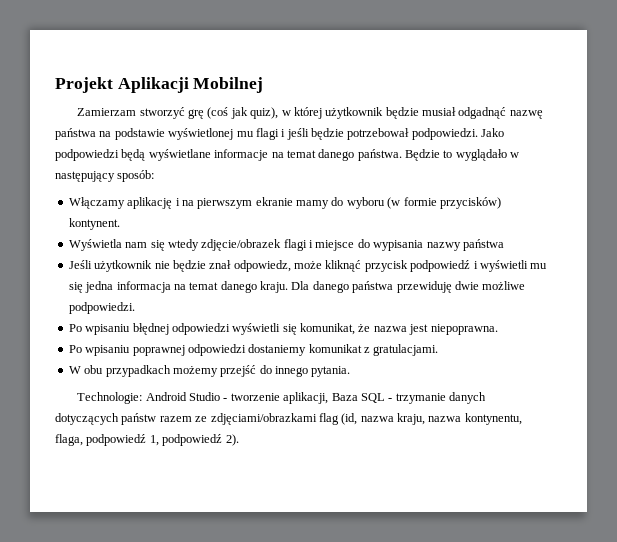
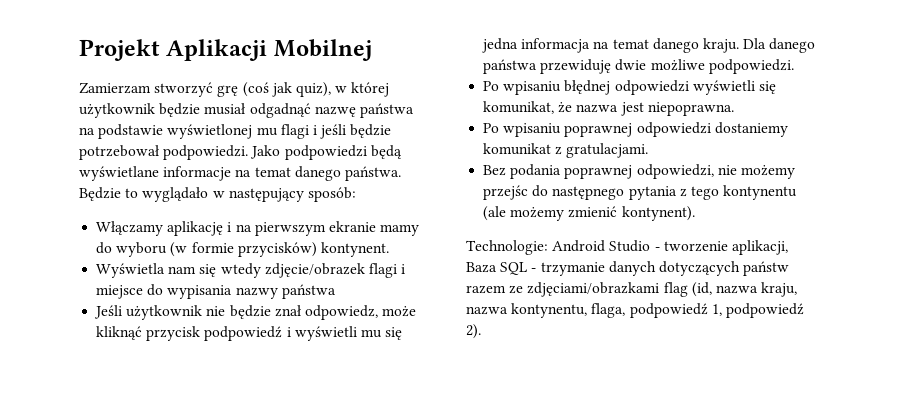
[68,365,351,377] W obu przypadkach możemy przejść do innego pytania. -> [483,164,795,179] [483,185,798,200] [483,206,695,221] Bez podania poprawnej odpowiedzi, nie możemy przejśc do następnego pytania z tego kontynentu (ale możemy zmienić kontynent).

